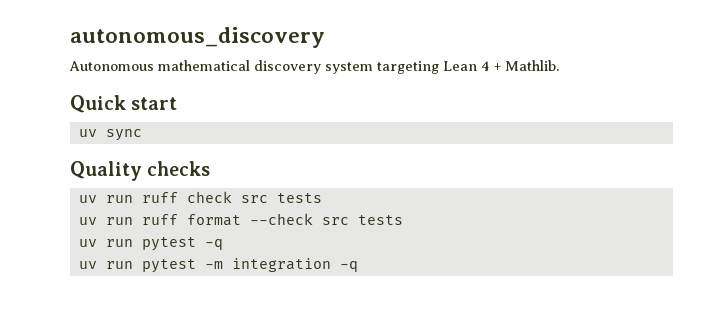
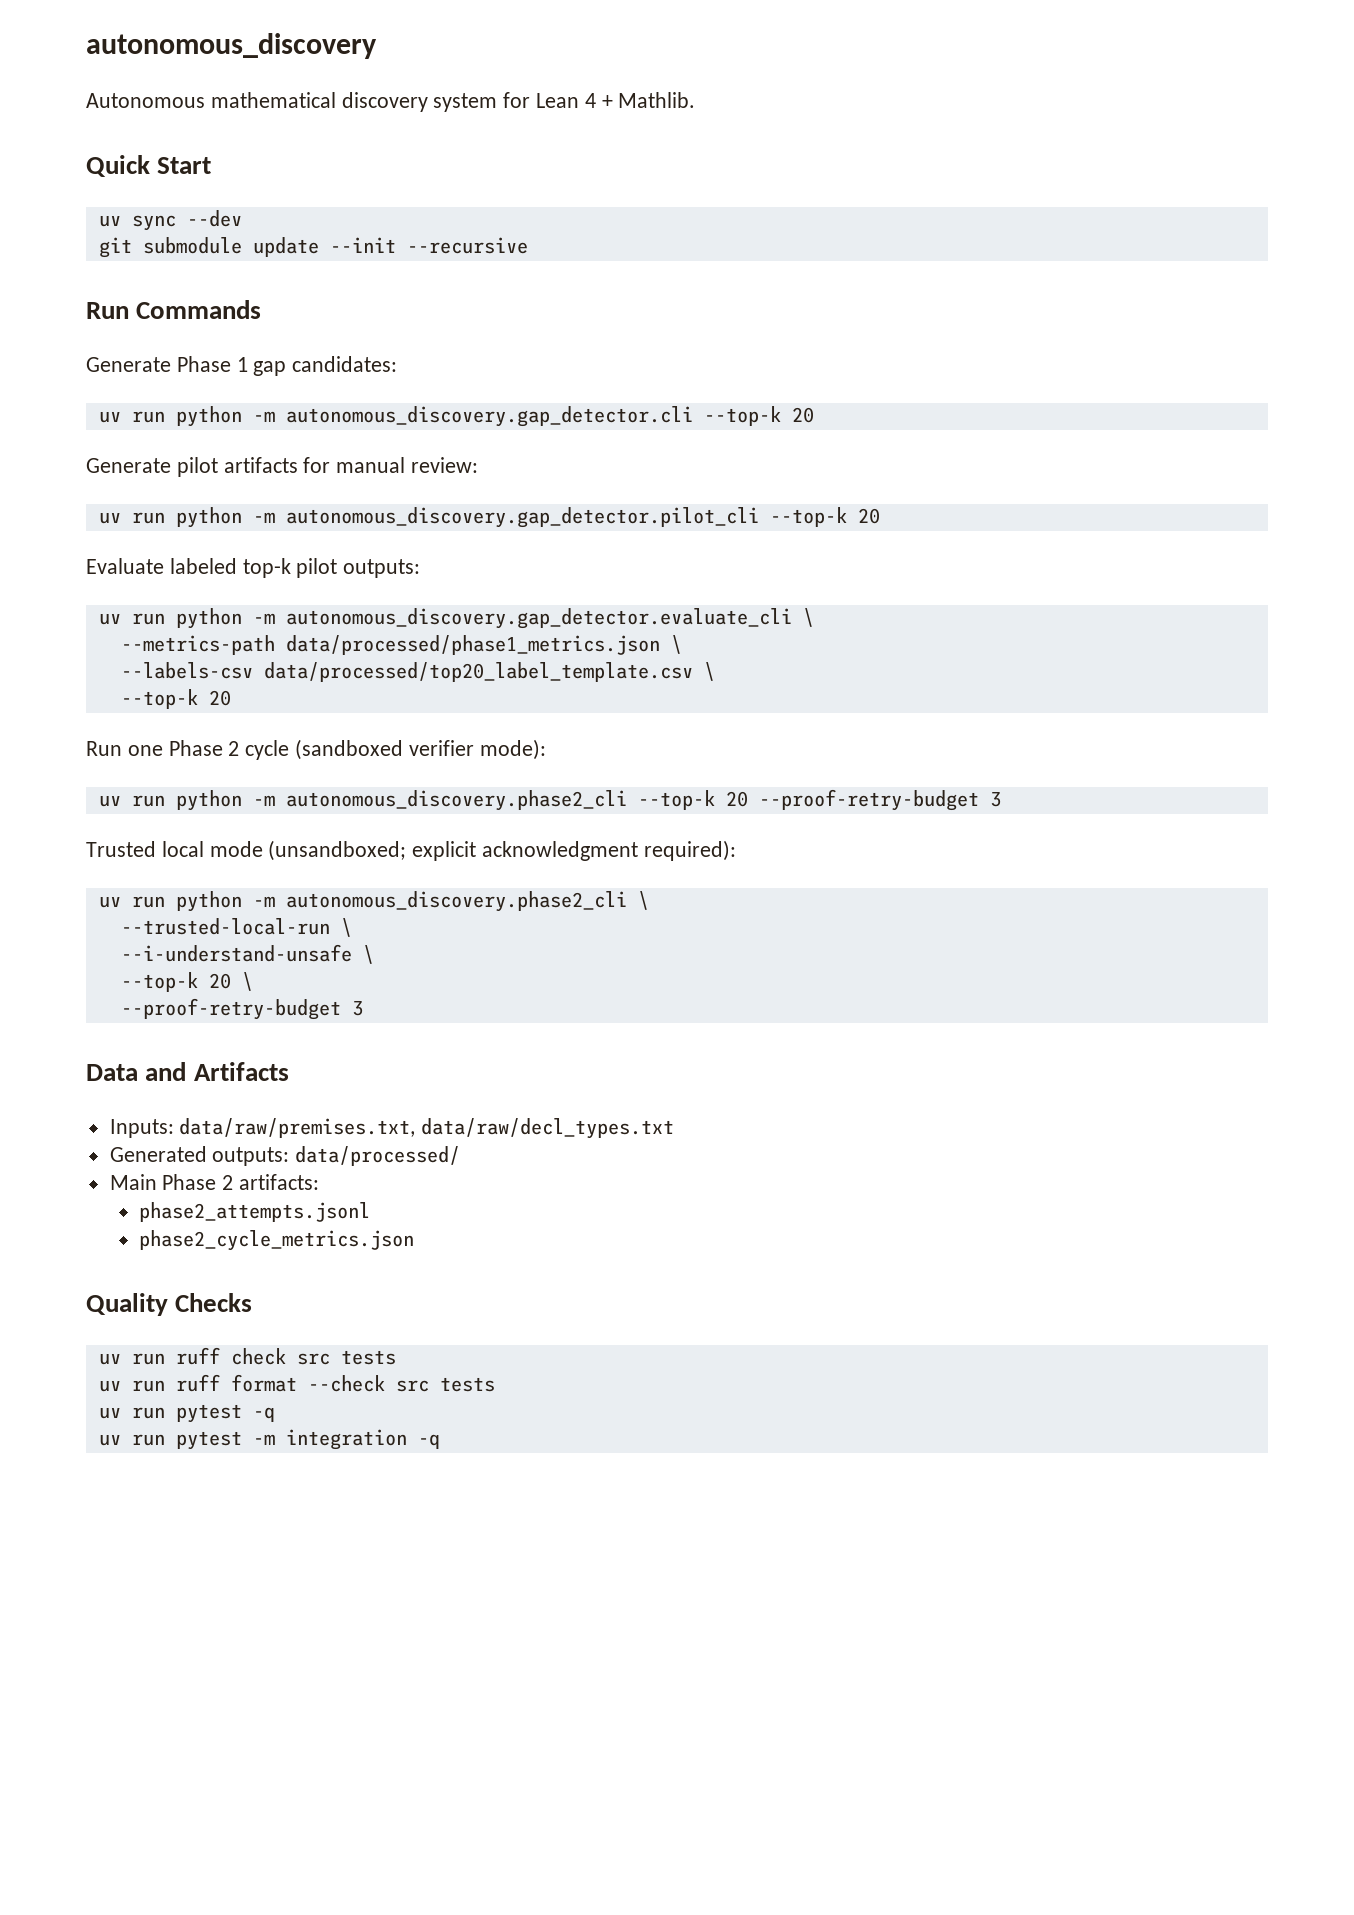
[377,61,439,74] targeting -> [503,92,531,108] for
[131,97,178,110] start -> [157,157,212,174] Start
(142, 135) none -> [186,210,242,227] [98,237,528,258] [86,300,262,319] [86,356,398,376] [98,406,814,427] [86,457,479,477] [98,507,880,528] [86,558,421,578] [98,608,814,629] [120,635,682,655] [120,662,715,682] [120,689,231,709] [86,739,546,760] [98,789,1001,811] [86,840,736,861] [98,891,649,912] [120,918,352,937] [120,944,374,964] [120,972,253,992] [120,998,363,1020] [86,1062,289,1081] [109,1118,675,1139] [109,1146,461,1166] [109,1174,320,1190] [139,1202,371,1222] [139,1230,415,1251] --dev // git submodule update --init --recursive // Run Commands // Generate Phase 1 gap candidates: // uv run python -m autonomous_discovery.gap_detector.cli --top-k 20 // Generate pilot artifacts for manual review: // uv run python -m autonomous_discovery.gap_detector.pilot_cli --top-k 20 // Evaluate labeled top-k pilot outputs: // uv run python -m autonomous_discovery.gap_detector.evaluate_cli \ // --metrics-path data/processed/phase1_metrics.json \ // --labels-csv data/processed/top20_label_template.csv \ // --top-k 20 // Run one Phase 2 cycle (sandboxed verifier mode): // uv run python -m autonomous_discovery.phase2_cli --top-k 20 --proof-retry-budget 3 // Trusted local mode (unsandboxed; explicit acknowledgment required): // uv run python -m autonomous_discovery.phase2_cli \ // --trusted-local-run \ // --i-understand-unsafe \ // --top-k 20 \ // --proof-retry-budget 3 // Data and Artifacts // Inputs: data/raw/premises.txt, data/raw/decl_types.txt // Generated outputs: data/processed/ // Main Phase 2 artifacts: // phase2_attempts.jsonl // phase2_cycle_metrics.json
[147,161,211,176] checks -> [175,1293,253,1312] Checks

